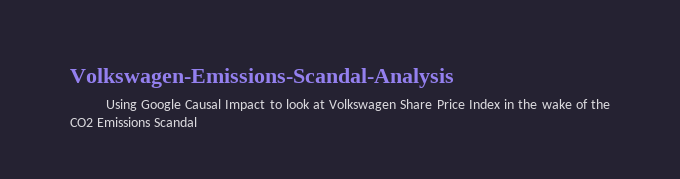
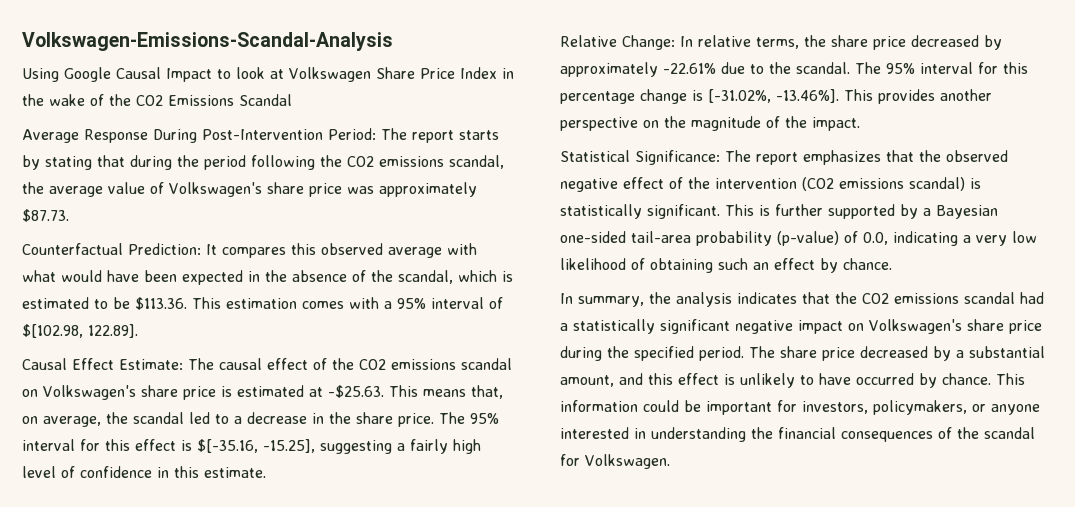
(197, 122) none -> [22,128,499,143] [22,155,504,170] [22,182,477,197] [22,209,69,222] [22,243,477,258] [22,270,513,285] [22,297,503,310] [22,324,138,338] [22,358,512,370] [22,385,503,400] [22,412,499,427] [22,439,481,454] [22,466,266,478] [560,35,1002,50] [560,62,1028,77] [560,89,992,104] [560,116,860,131] [560,150,1008,165] [560,177,981,192] [560,204,998,219] [560,231,1037,246] [560,258,892,273] [560,292,1044,307] [560,319,1042,334] [560,346,1045,361] [560,373,1025,388] [560,400,1040,415] [560,427,1035,442] [560,454,670,469] // Average Response During Post-Intervention Period: The report starts by stating that during the period following the CO2 emissions scandal, the average value of Volkswagen's share price was approximately $87.73. // Counterfactual Prediction: It compares this observed average with what would have been expected in the absence of the scandal, which is estimated to be $113.36. This estimation comes with a 95% interval of $[102.98, 122.89]. // Causal Effect Estimate: The causal effect of the CO2 emissions scandal on Volkswagen's share price is estimated at -$25.63. This means that, on average, the scandal led to a decrease in the share price. The 95% interval for this effect is $[-35.16, -15.25], suggesting a fairly high level of confidence in this estimate. // Relative Change: In relative terms, the share price decreased by approximately -22.61% due to the scandal. The 95% interval for this percentage change is [-31.02%, -13.46%]. This provides another perspective on the magnitude of the impact. // Statistical Significance: The report emphasizes that the observed negative effect of the intervention (CO2 emissions scandal) is statistically significant. This is further supported by a Bayesian one-sided tail-area probability (p-value) of 0.0, indicating a very low likelihood of obtaining such an effect by chance. // In summary, the analysis indicates that the CO2 emissions scandal had a statistically significant negative impact on Volkswagen's share price during the specified period. The share price decreased by a substantial amount, and this effect is unlikely to have occurred by chance. This information could be important for investors, policymakers, or anyone interested in understanding the financial consequences of the scandal for Volkswagen.

